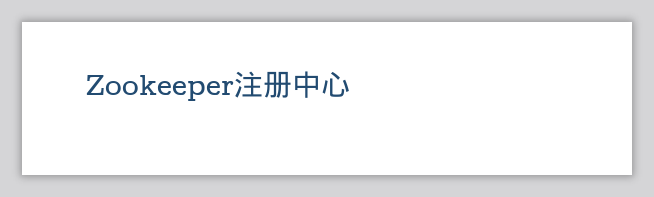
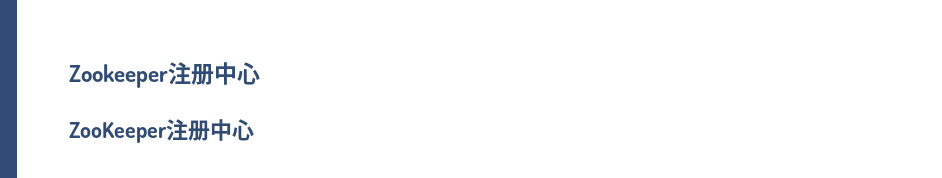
(350, 84) none -> [69,119,254,143] // ZooKeeper注册中心

